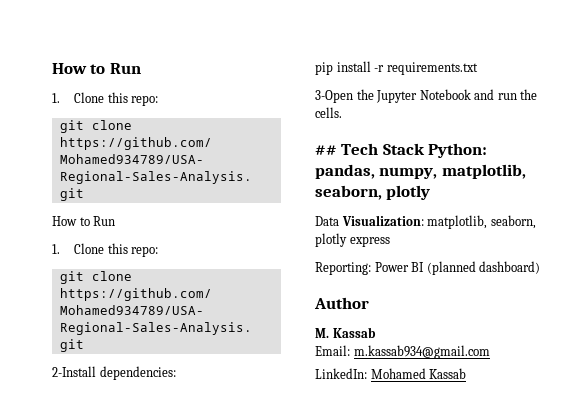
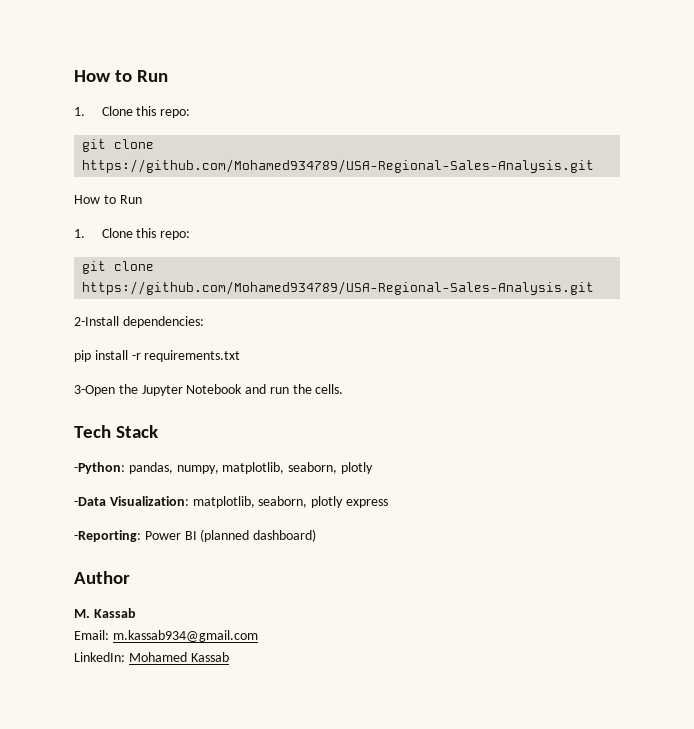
[315,145,337,155] ## -> (344, 389) none
[428,143,488,158] Python: -> [74,462,125,474] // -Python:
[315,216,339,226] Data -> [74,497,106,506] -Data
[315,262,371,275] Reporting: -> [74,530,141,542] -Reporting:

